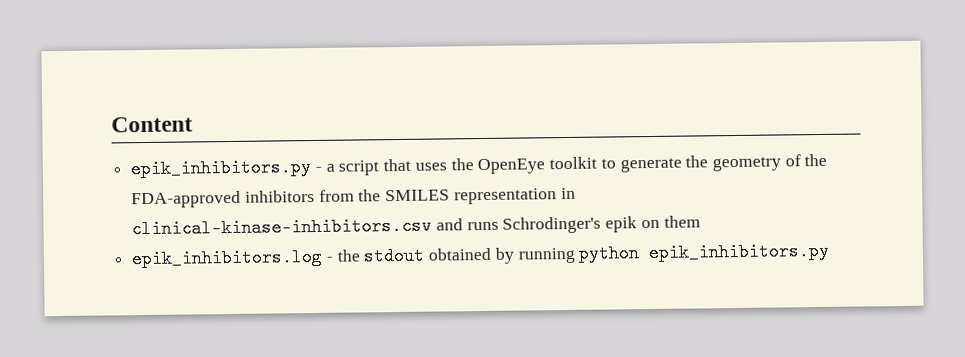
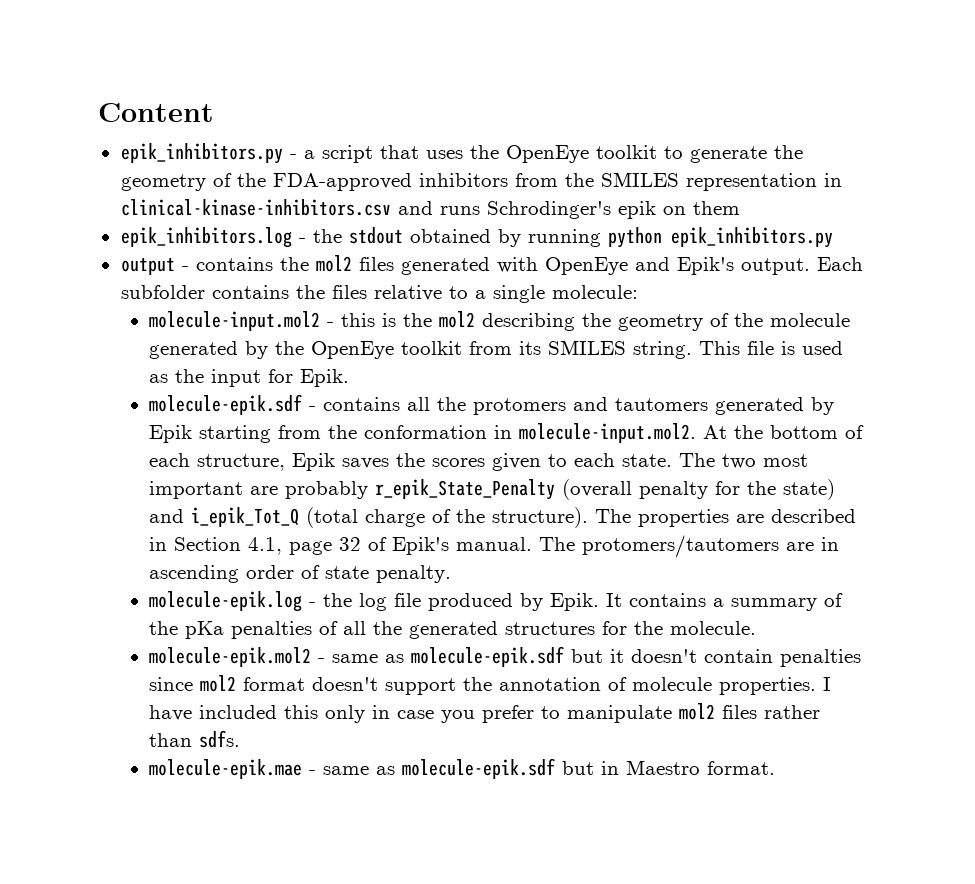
(830, 252) none -> [120,255,863,275] [120,285,638,303] [149,311,851,331] [149,340,844,359] [149,369,350,387] [149,394,835,415] [149,423,865,443] [149,453,809,471] [149,479,836,500] [149,507,857,528] [149,535,840,558] [149,565,452,583] [149,591,844,612] [149,621,757,639] [149,646,862,667] [149,675,832,695] [149,703,821,723] [149,730,241,748] [149,758,776,779] // output - contains the mol2 files generated with OpenEye and Epik's output. Each subfolder contains the files relative to a single molecule: // molecule-input.mol2 - this is the mol2 describing the geometry of the molecule generated by the OpenEye toolkit from its SMILES string. This file is used as the input for Epik. // molecule-epik.sdf - contains all the protomers and tautomers generated by Epik starting from the conformation in molecule-input.mol2. At the bottom of each structure, Epik saves the scores given to each state. The two most important are probably r_epik_State_Penalty (overall penalty for the state) and i_epik_Tot_Q (total charge of the structure). The properties are described in Section 4.1, page 32 of Epik's manual. The protomers/tautomers are in ascending order of state penalty. // molecule-epik.log - the log file produced by Epik. It contains a summary of the pKa penalties of all the generated structures for the molecule. // molecule-epik.mol2 - same as molecule-epik.sdf but it doesn't contain penalties since mol2 format doesn't support the annotation of molecule properties. I have included this only in case you prefer to manipulate mol2 files rather than sdfs. // molecule-epik.mae - same as molecule-epik.sdf but in Maestro format.

